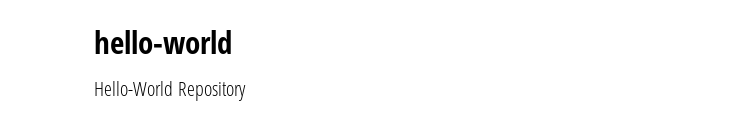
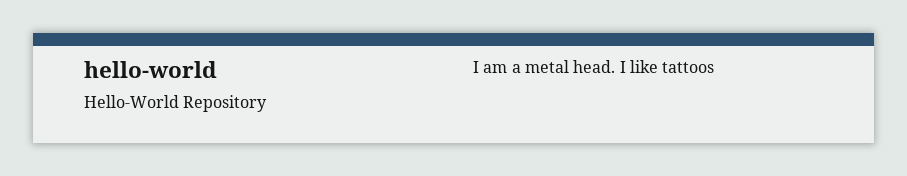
(247, 91) none -> [473,60,715,73] // I am a metal head. I like tattoos

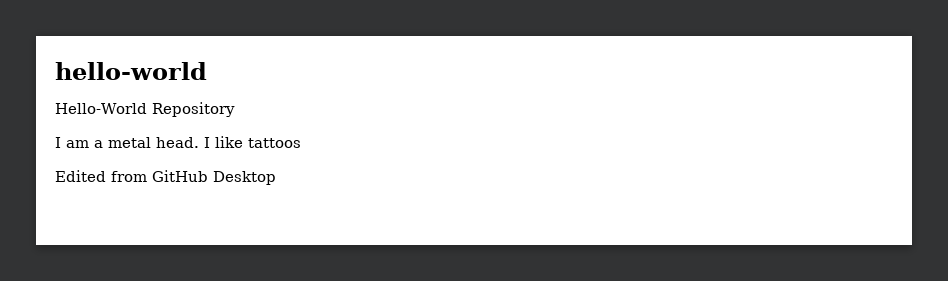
(715, 67) none -> [55,170,276,185] // Edited from GitHub Desktop

